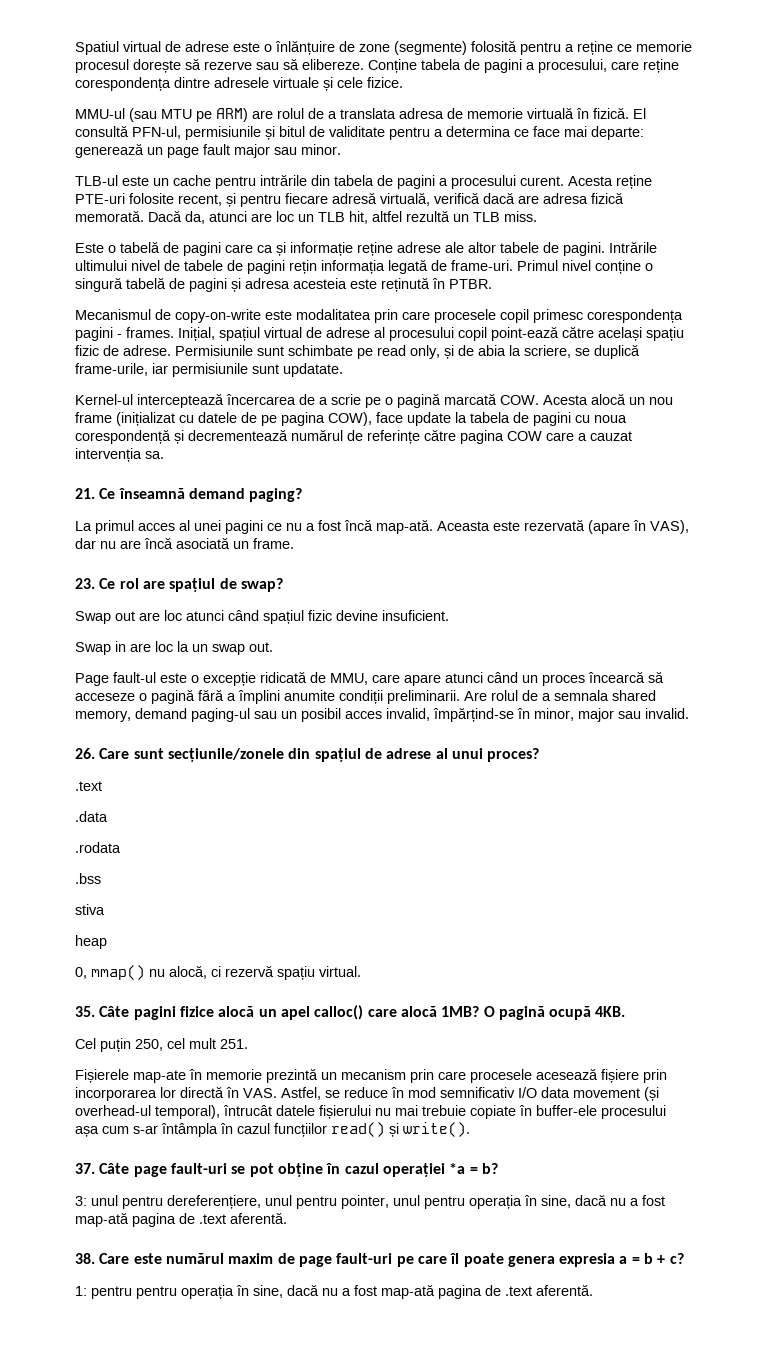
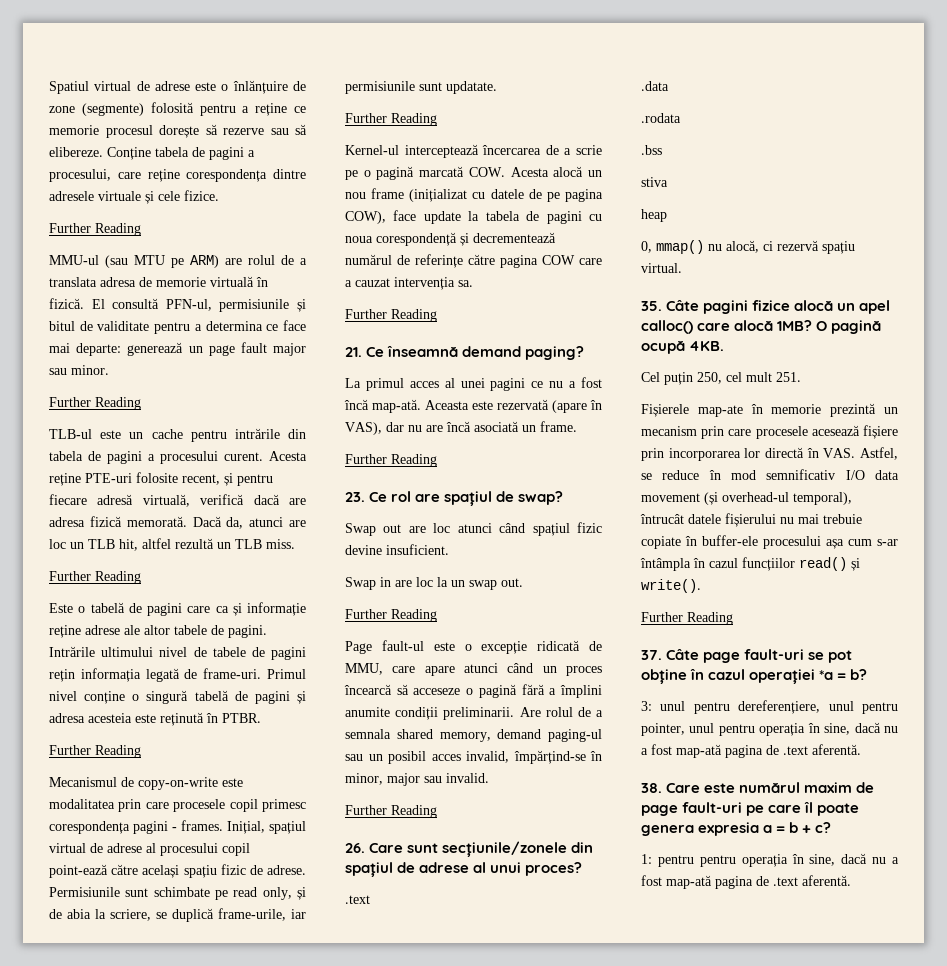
(403, 82) none -> [49,223,141,236] // Further Reading
(341, 149) none -> [49,397,141,410] // Further Reading
(537, 216) none -> [49,571,141,584] // Further Reading
(492, 284) none -> [49,745,141,758] // Further Reading
(343, 370) none -> [345,113,437,126] // Further Reading
(164, 455) none -> [345,309,437,322] // Further Reading
(294, 543) none -> [345,454,437,467] // Further Reading
(273, 647) none -> [345,609,437,622] // Further Reading
(689, 713) none -> [345,805,437,818] // Further Reading
(470, 1129) none -> [641,612,733,625] // Further Reading

